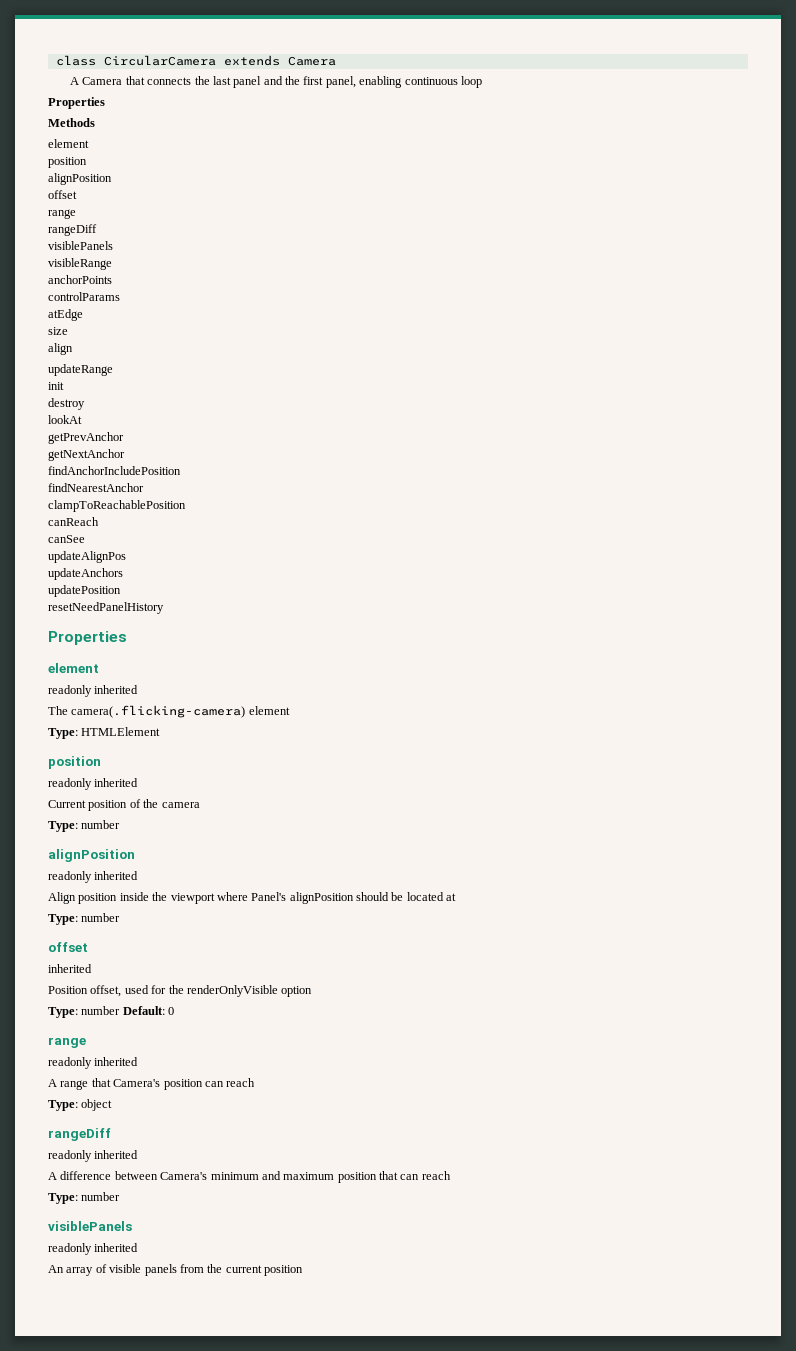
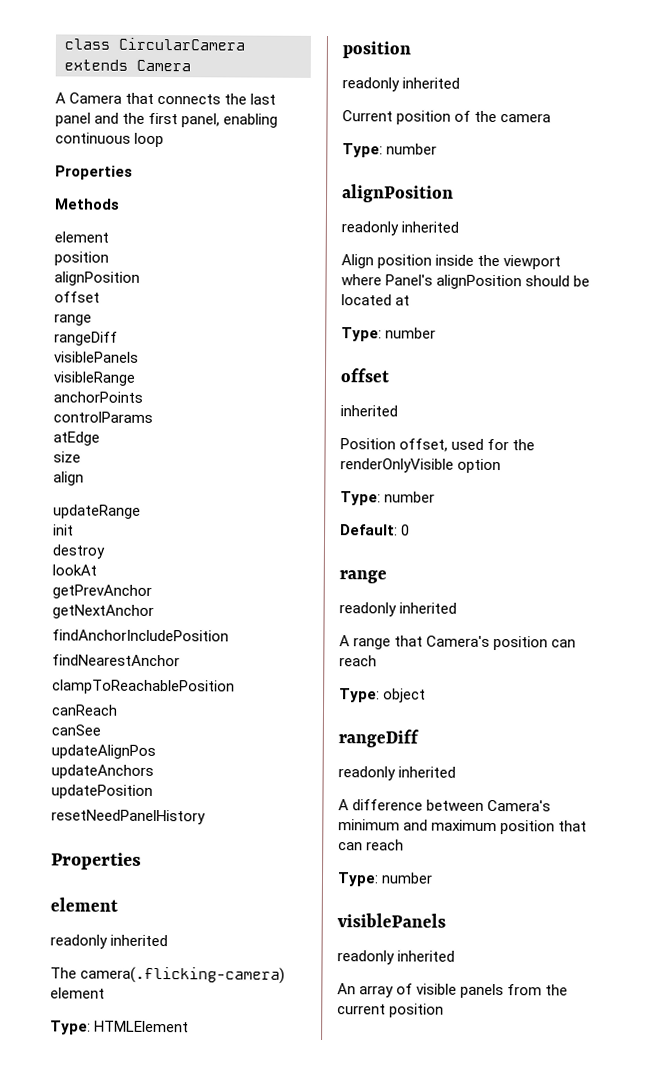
(121, 1010) none -> (436, 497) //

